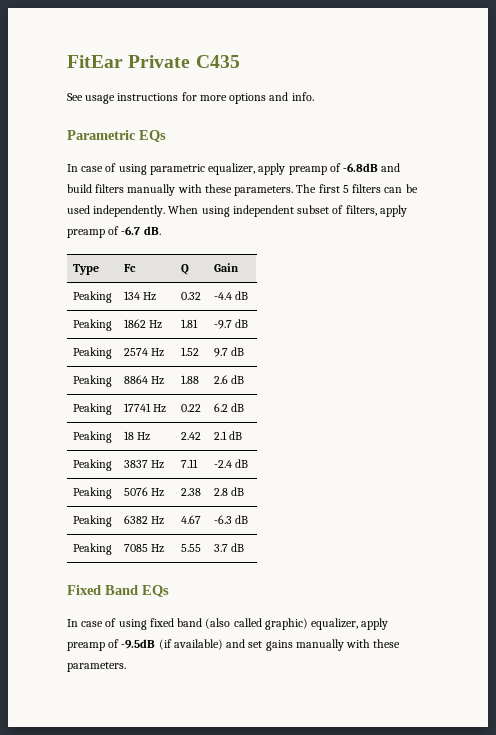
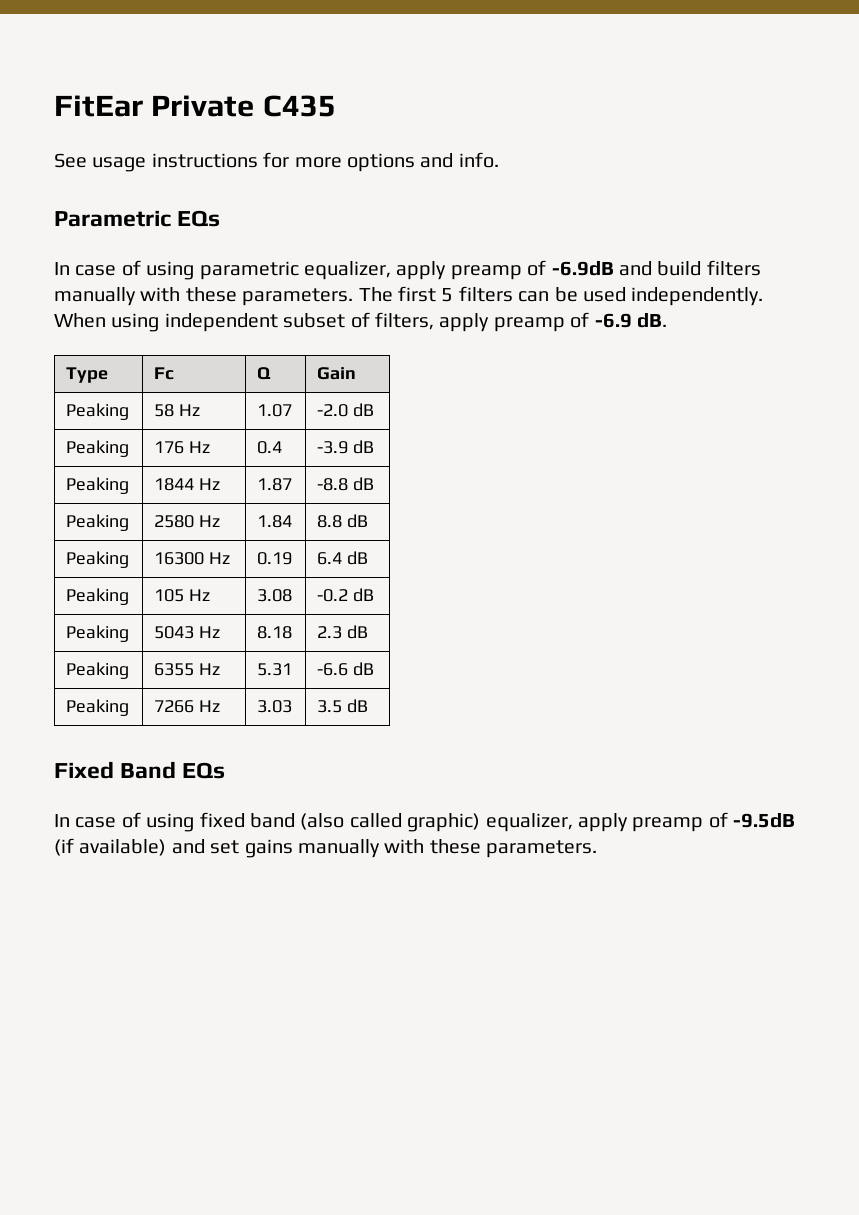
[343,163,379,172] -6.8dB -> [551,261,614,276] -6.9dB
[121,226,141,235] -6.7 -> [594,313,632,328] -6.9
[123,291,157,301] [180,292,201,300] [213,291,249,300] [72,319,112,331] [123,319,163,329] [180,319,198,328] [213,319,249,329] [72,347,112,359] [123,348,165,357] [180,347,199,356] [213,347,245,357] [72,375,112,387] [123,375,165,385] [180,375,199,384] [213,375,245,384] [72,403,112,415] [123,403,167,413] [180,404,201,412] [213,403,245,412] [72,431,112,443] [123,431,151,441] [180,432,201,440] [213,431,243,440] [72,459,112,471] [123,460,165,469] [180,459,198,468] [213,459,249,468] [72,487,112,499] [123,487,165,497] [180,488,201,496] [213,487,245,496] [72,515,112,527] [123,515,165,525] [180,515,201,524] [213,515,249,524] [72,543,112,555] [123,544,165,553] [180,544,201,552] [213,544,228,552] 134 Hz | 0.32 | -4.4 dB // Peaking | 1862 Hz | 1.81 | -9.7 dB // Peaking | 2574 Hz | 1.52 | 9.7 dB // Peaking | 8864 Hz | 1.88 | 2.6 dB // Peaking | 17741 Hz | 0.22 | 6.2 dB // Peaking | 18 Hz | 2.42 | 2.1 dB // Peaking | 3837 Hz | 7.11 | -2.4 dB // Peaking | 5076 Hz | 2.38 | 2.8 dB // Peaking | 6382 Hz | 4.67 | -6.3 dB // Peaking | 7085 Hz | 5.55 | 3.7 -> [154,404,201,417] [257,404,293,417] [317,403,375,417] [66,440,130,457] [154,441,211,454] [257,441,283,454] [317,440,375,454] [66,477,130,494] [154,478,221,491] [257,478,293,491] [317,477,375,491] [66,514,130,531] [154,515,221,528] [257,515,293,528] [317,514,369,528] [66,551,130,568] [154,552,231,565] [257,552,293,565] [317,551,369,565] [66,588,130,605] [154,589,211,602] [257,589,293,602] [317,588,375,602] [66,625,130,642] [154,626,221,639] [257,626,293,639] [317,625,369,639] [66,662,130,679] [154,663,221,676] [257,663,293,676] [317,662,375,676] [66,699,130,716] [154,700,221,713] [257,700,293,713] [317,700,343,713] 58 Hz | 1.07 | -2.0 dB // Peaking | 176 Hz | 0.4 | -3.9 dB // Peaking | 1844 Hz | 1.87 | -8.8 dB // Peaking | 2580 Hz | 1.84 | 8.8 dB // Peaking | 16300 Hz | 0.19 | 6.4 dB // Peaking | 105 Hz | 3.08 | -0.2 dB // Peaking | 5043 Hz | 8.18 | 2.3 dB // Peaking | 6355 Hz | 5.31 | -6.6 dB // Peaking | 7266 Hz | 3.03 | 3.5

